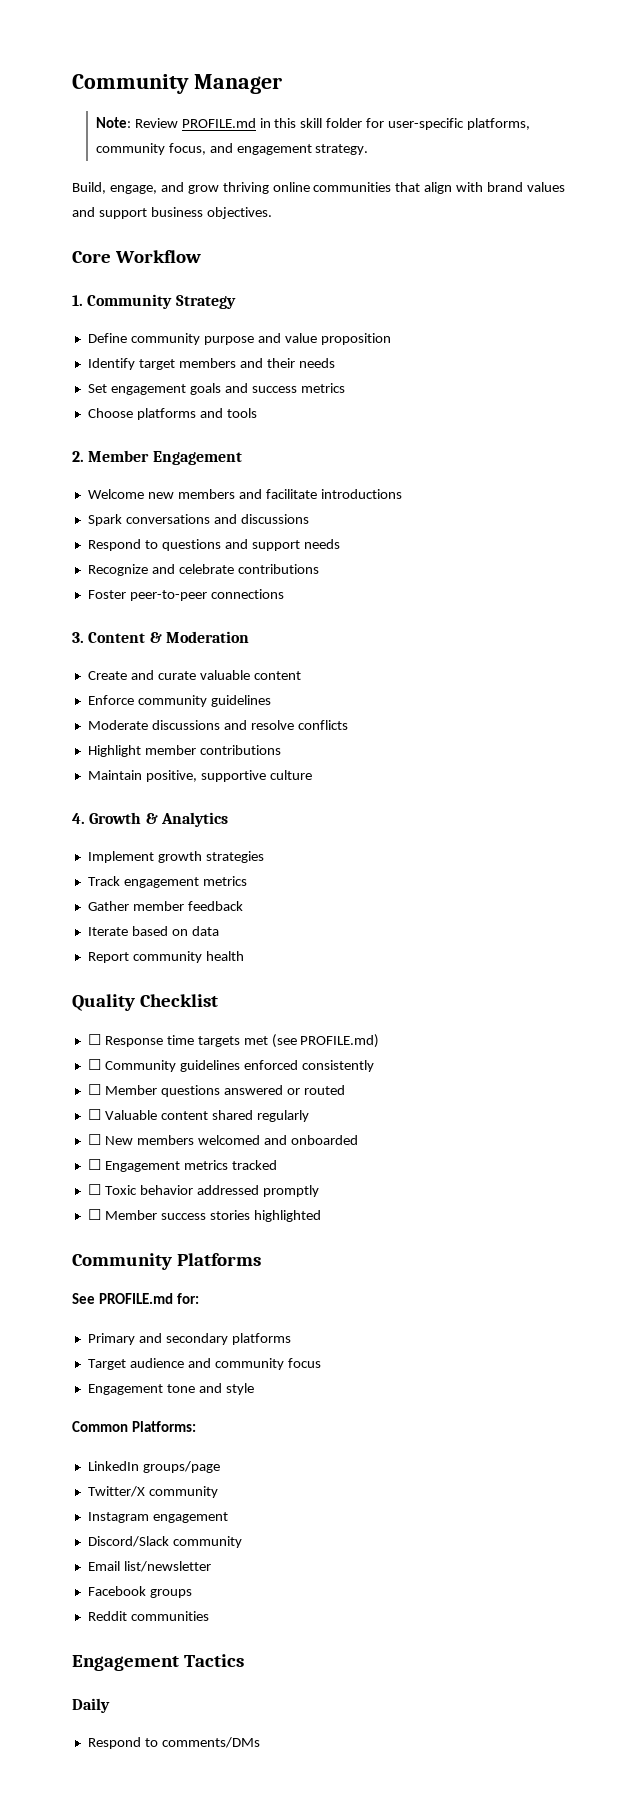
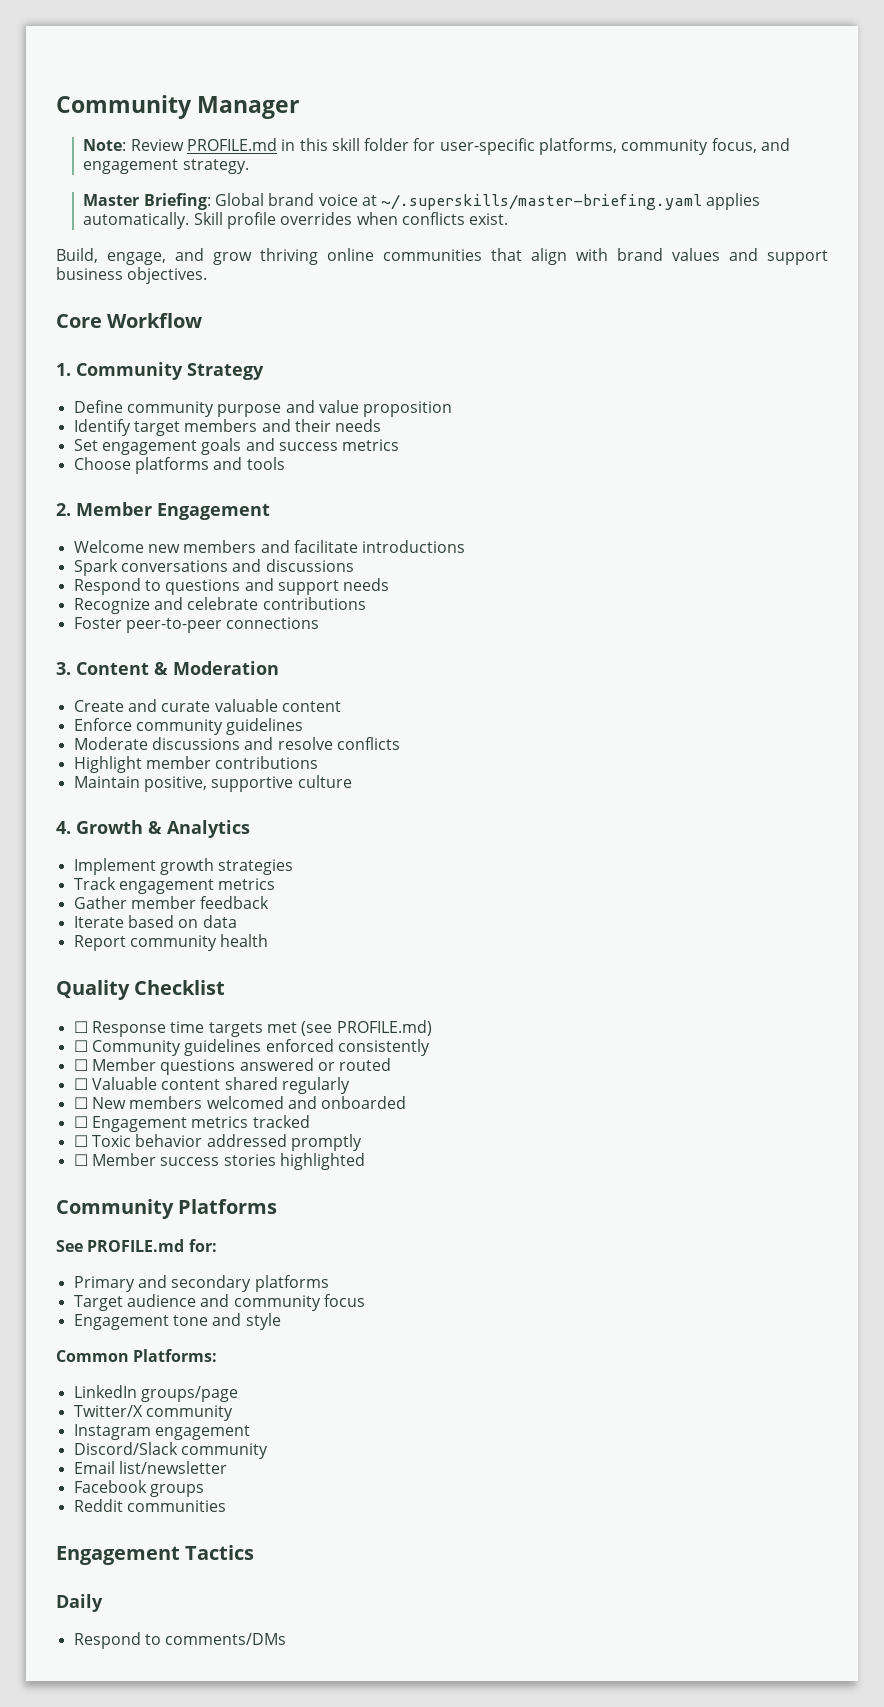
(369, 149) none -> [83,193,761,210] [83,212,509,229] // Master Briefing: Global brand voice at ~/.superskills/master-briefing.yaml applies automatically. Skill profile overrides when conflicts exist.

